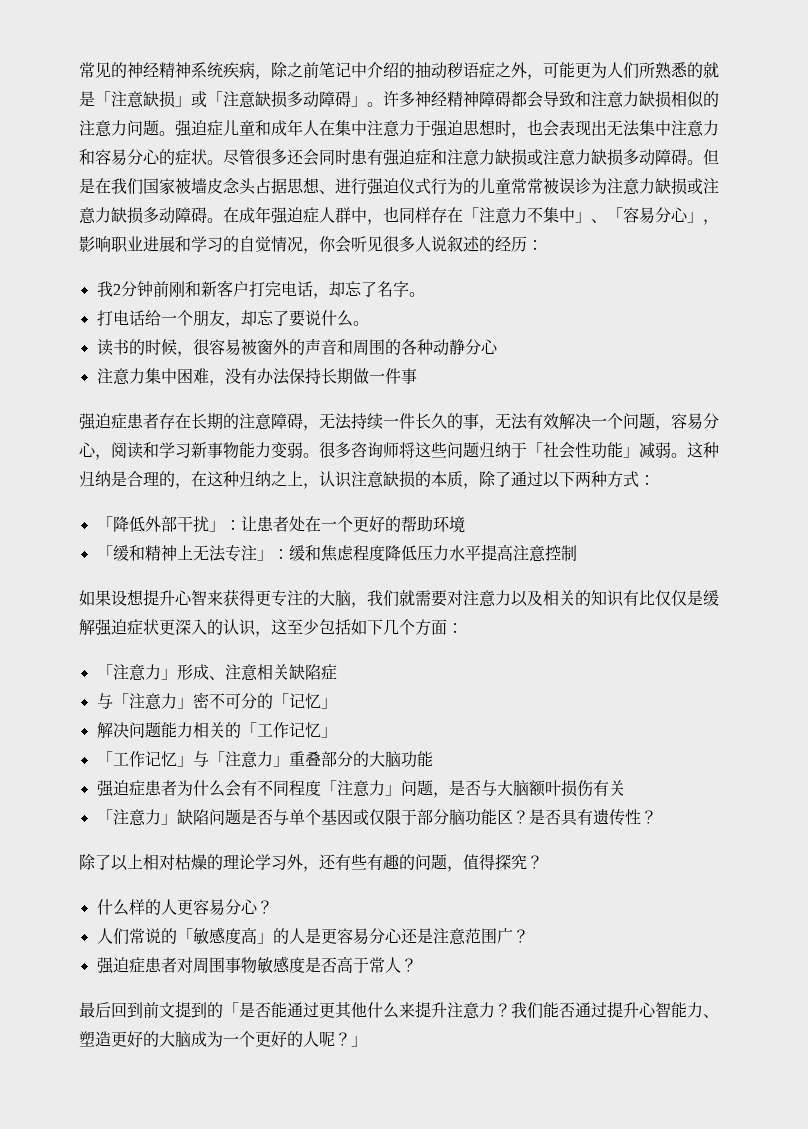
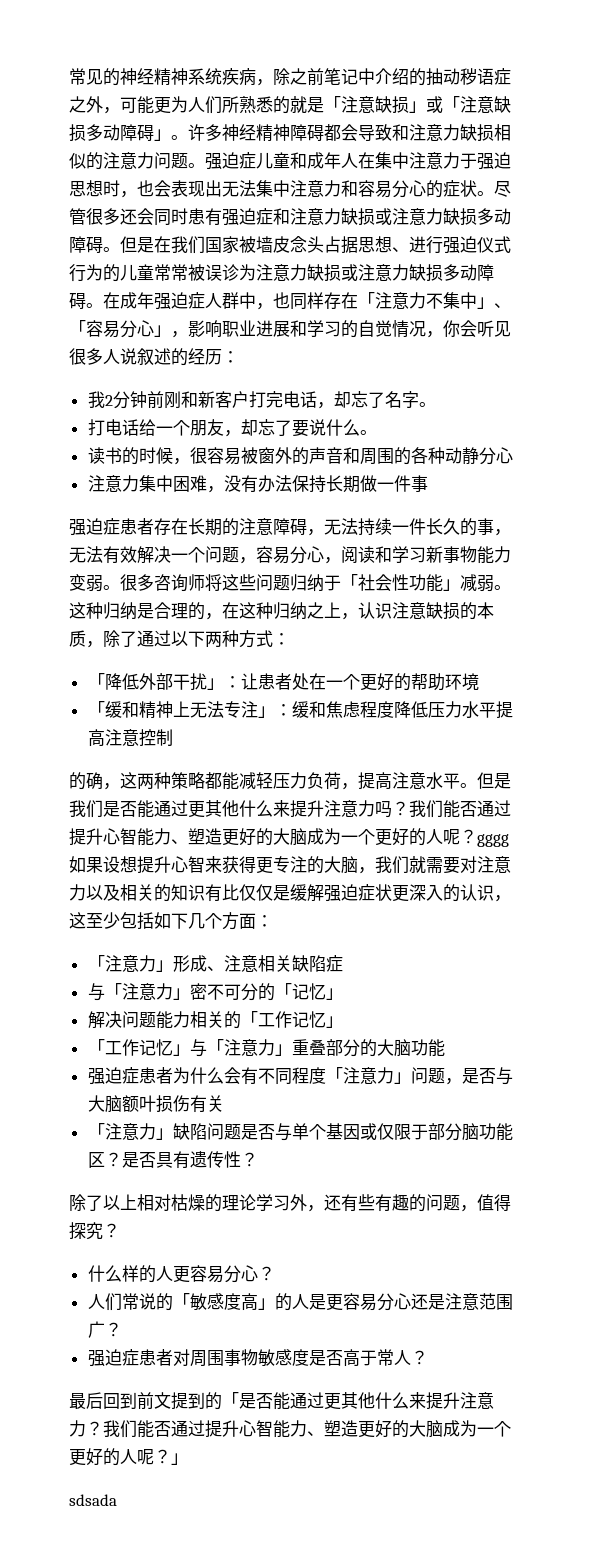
(577, 553) none -> [69,772,511,790] [69,800,511,818] [69,828,509,847] 的确，这两种策略都能减轻压力负荷，提高注意水平。但是我们是否能通过更其他什么来提升注意力吗？我们能否通过提升心智能力、塑造更好的大脑成为一个更好的人呢？gggg
(367, 1041) none -> [69,1494,117,1506] // sdsada

